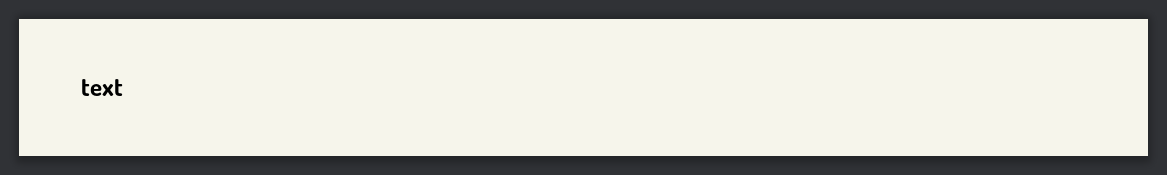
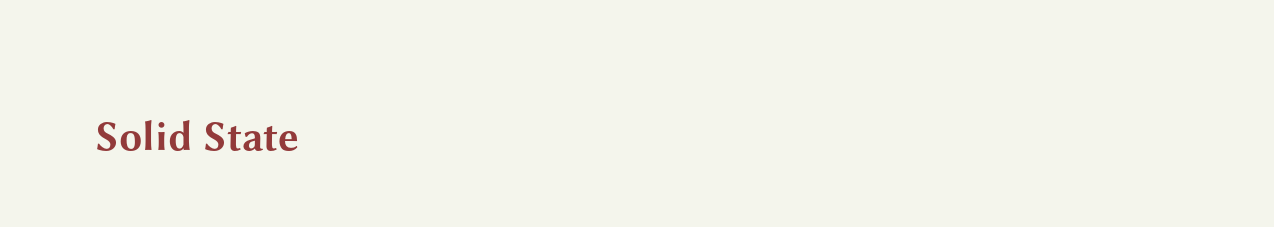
[81,79,123,96] text -> [96,120,300,151] Solid State

